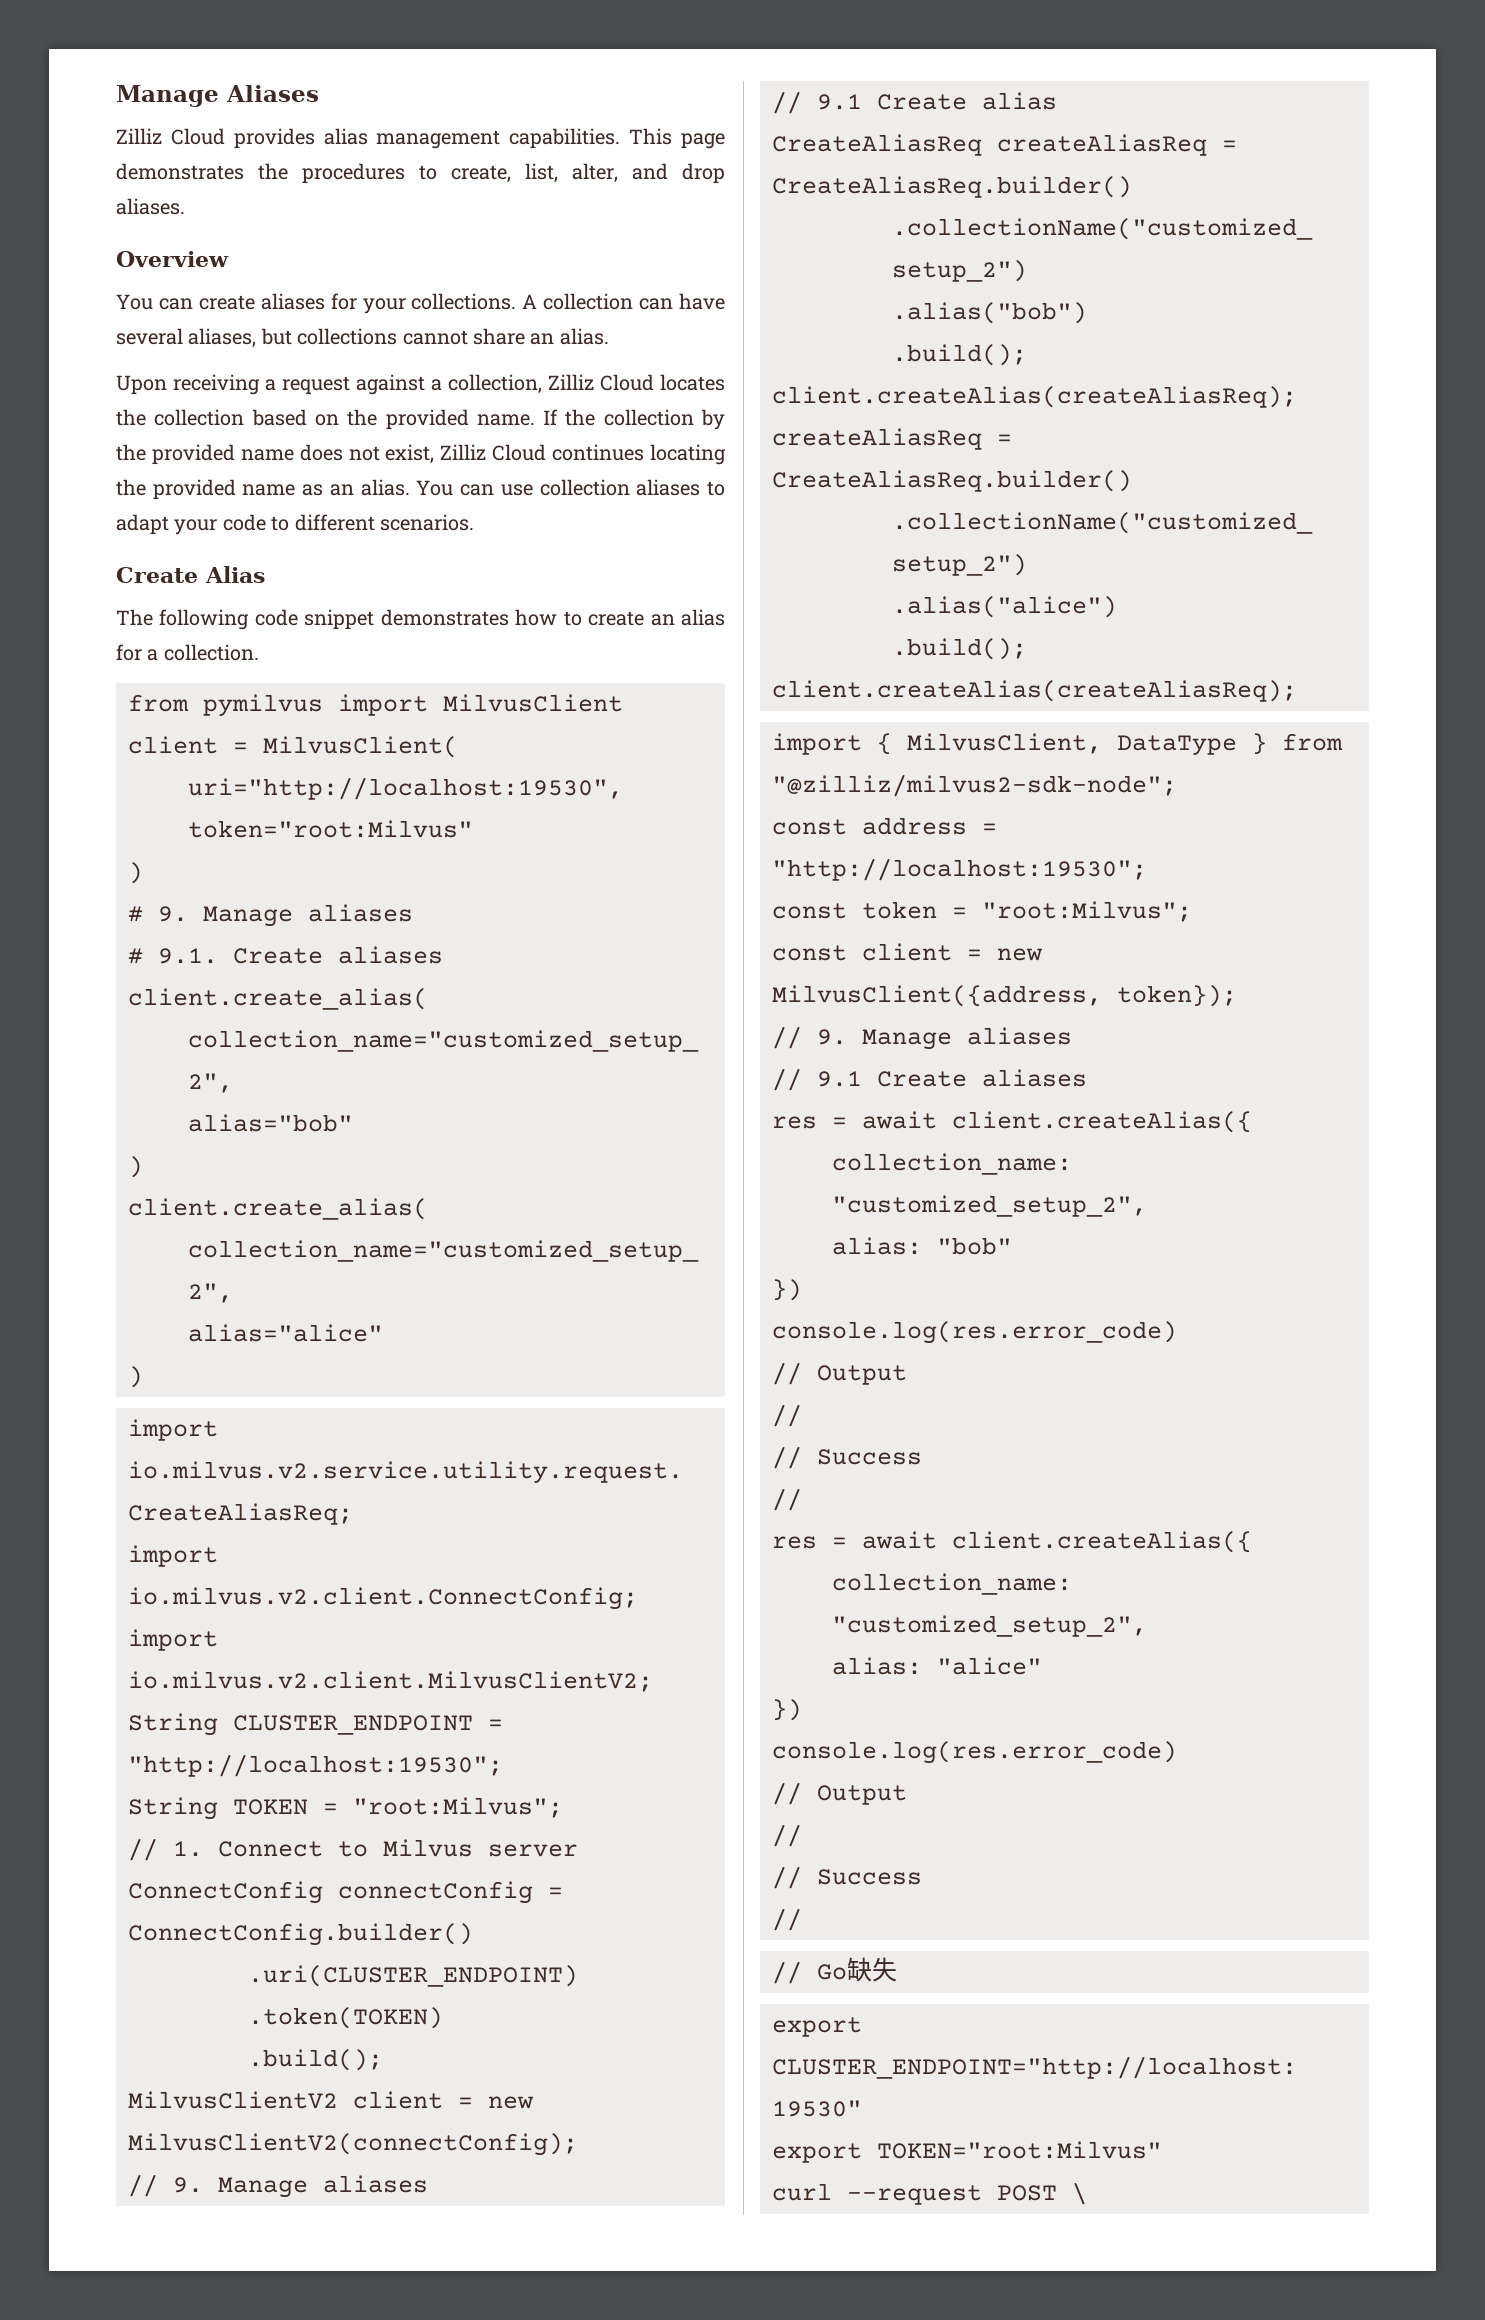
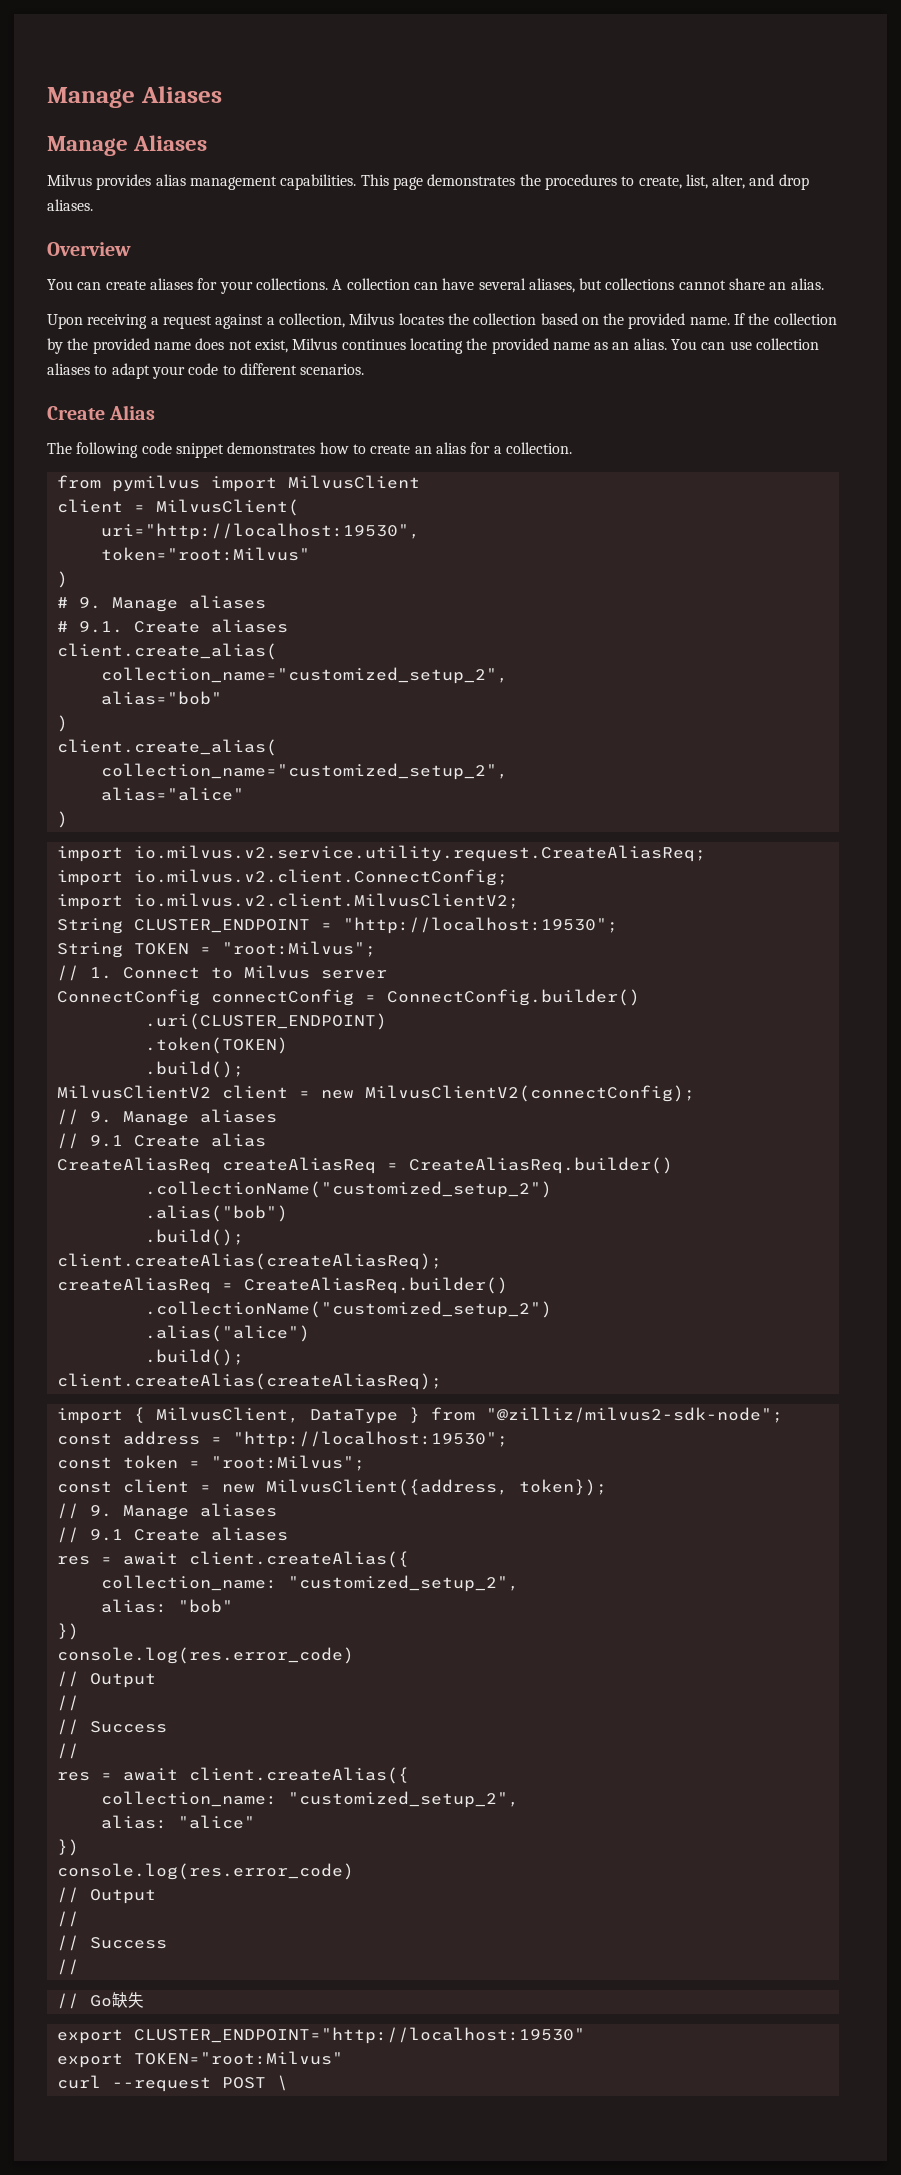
[116,85,319,107] [116,128,225,145] Manage Aliases // Zilliz Cloud -> [47,86,222,108] [47,135,208,156] [47,174,92,186] Manage Aliases // Manage Aliases // Milvus
[548,374,654,391] Zilliz Cloud -> [349,313,395,325] Milvus
[440,444,547,461] Zilliz Cloud -> [292,338,338,350] Milvus

